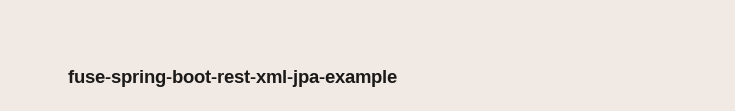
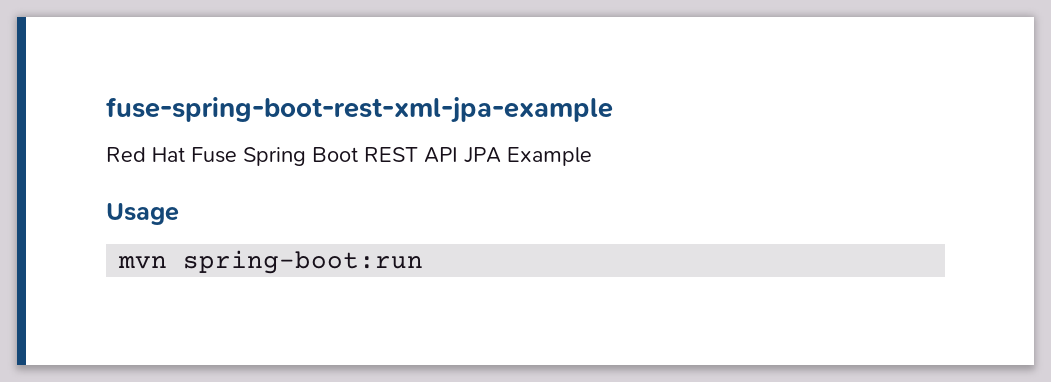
(397, 78) none -> [106,147,592,166] [106,203,179,225] [118,250,424,274] // Red Hat Fuse Spring Boot REST API JPA Example // Usage // mvn spring-boot:run

